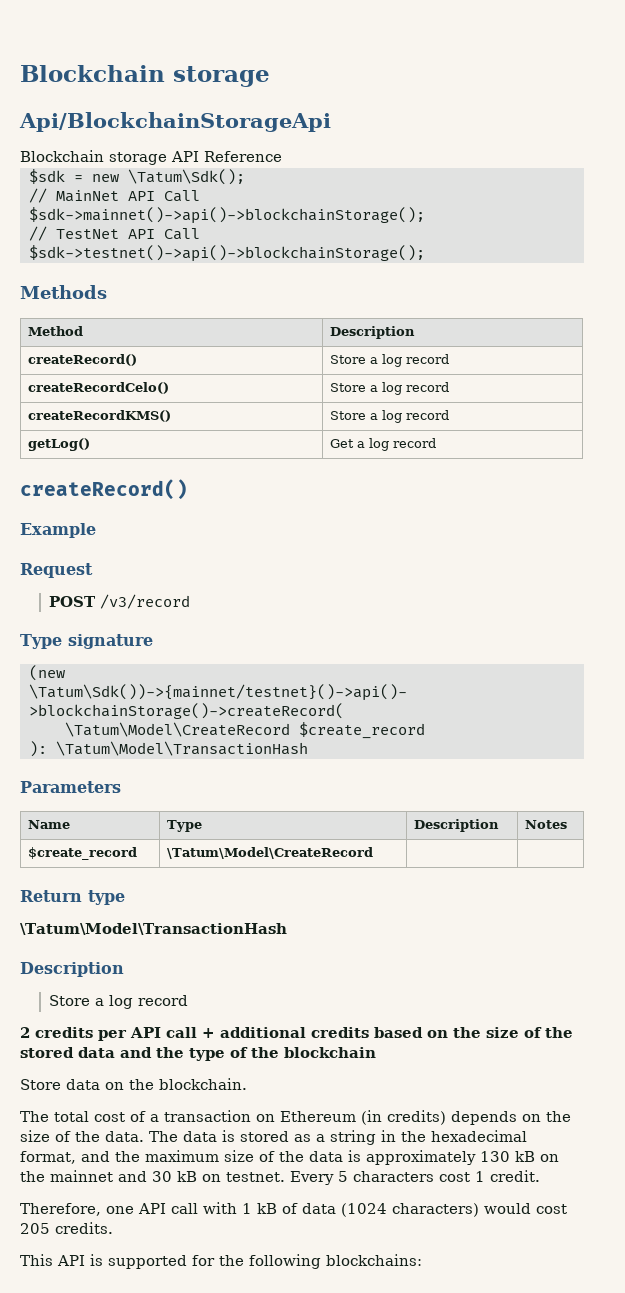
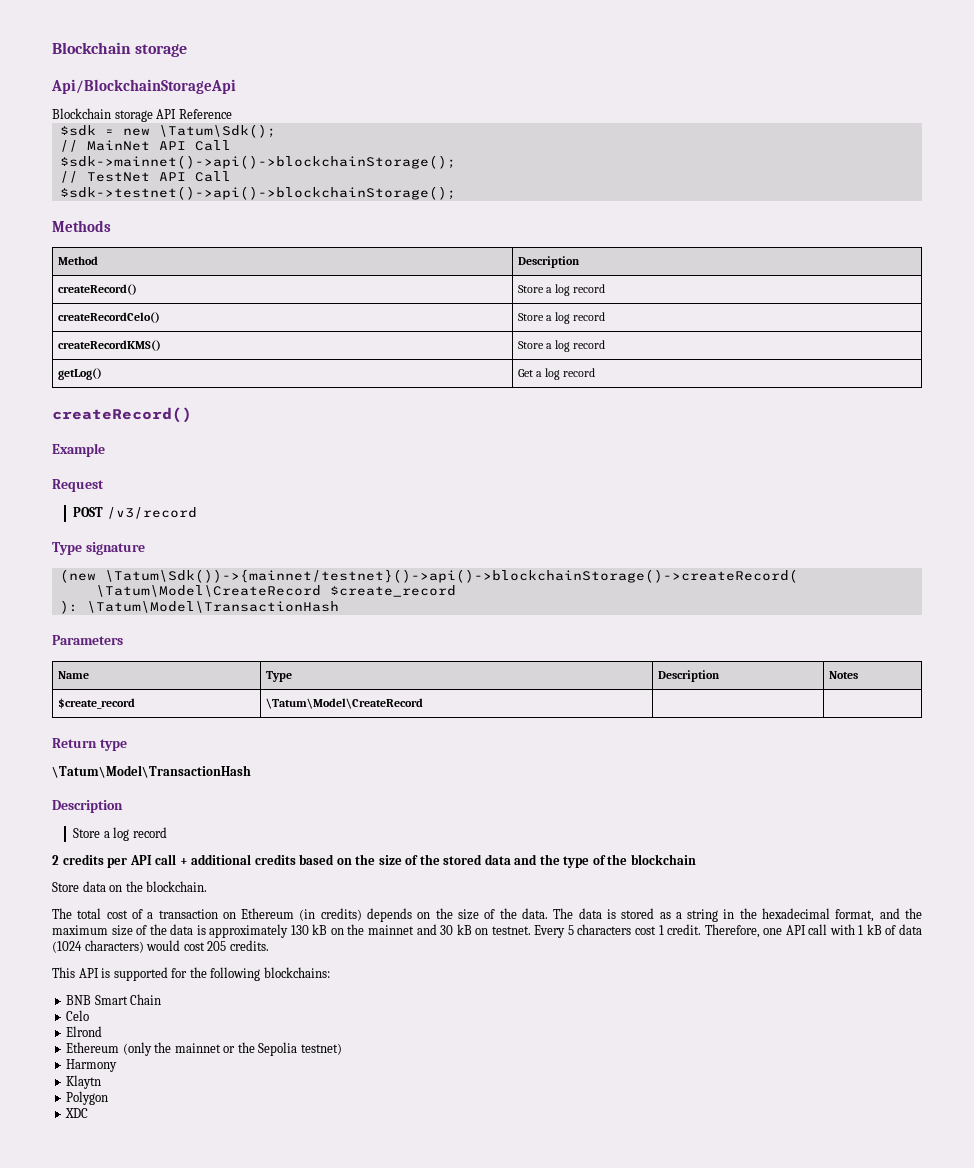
(540, 1176) // -> (702, 929) none
(422, 1260) none -> [66,994,162,1005] [66,1010,90,1021] [66,1026,103,1037] [66,1042,342,1056] [66,1059,118,1072] [66,1075,102,1089] [66,1091,109,1105] [65,1108,89,1118] // BNB Smart Chain // Celo // Elrond // Ethereum (only the mainnet or the Sepolia testnet) // Harmony // Klaytn // Polygon // XDC

